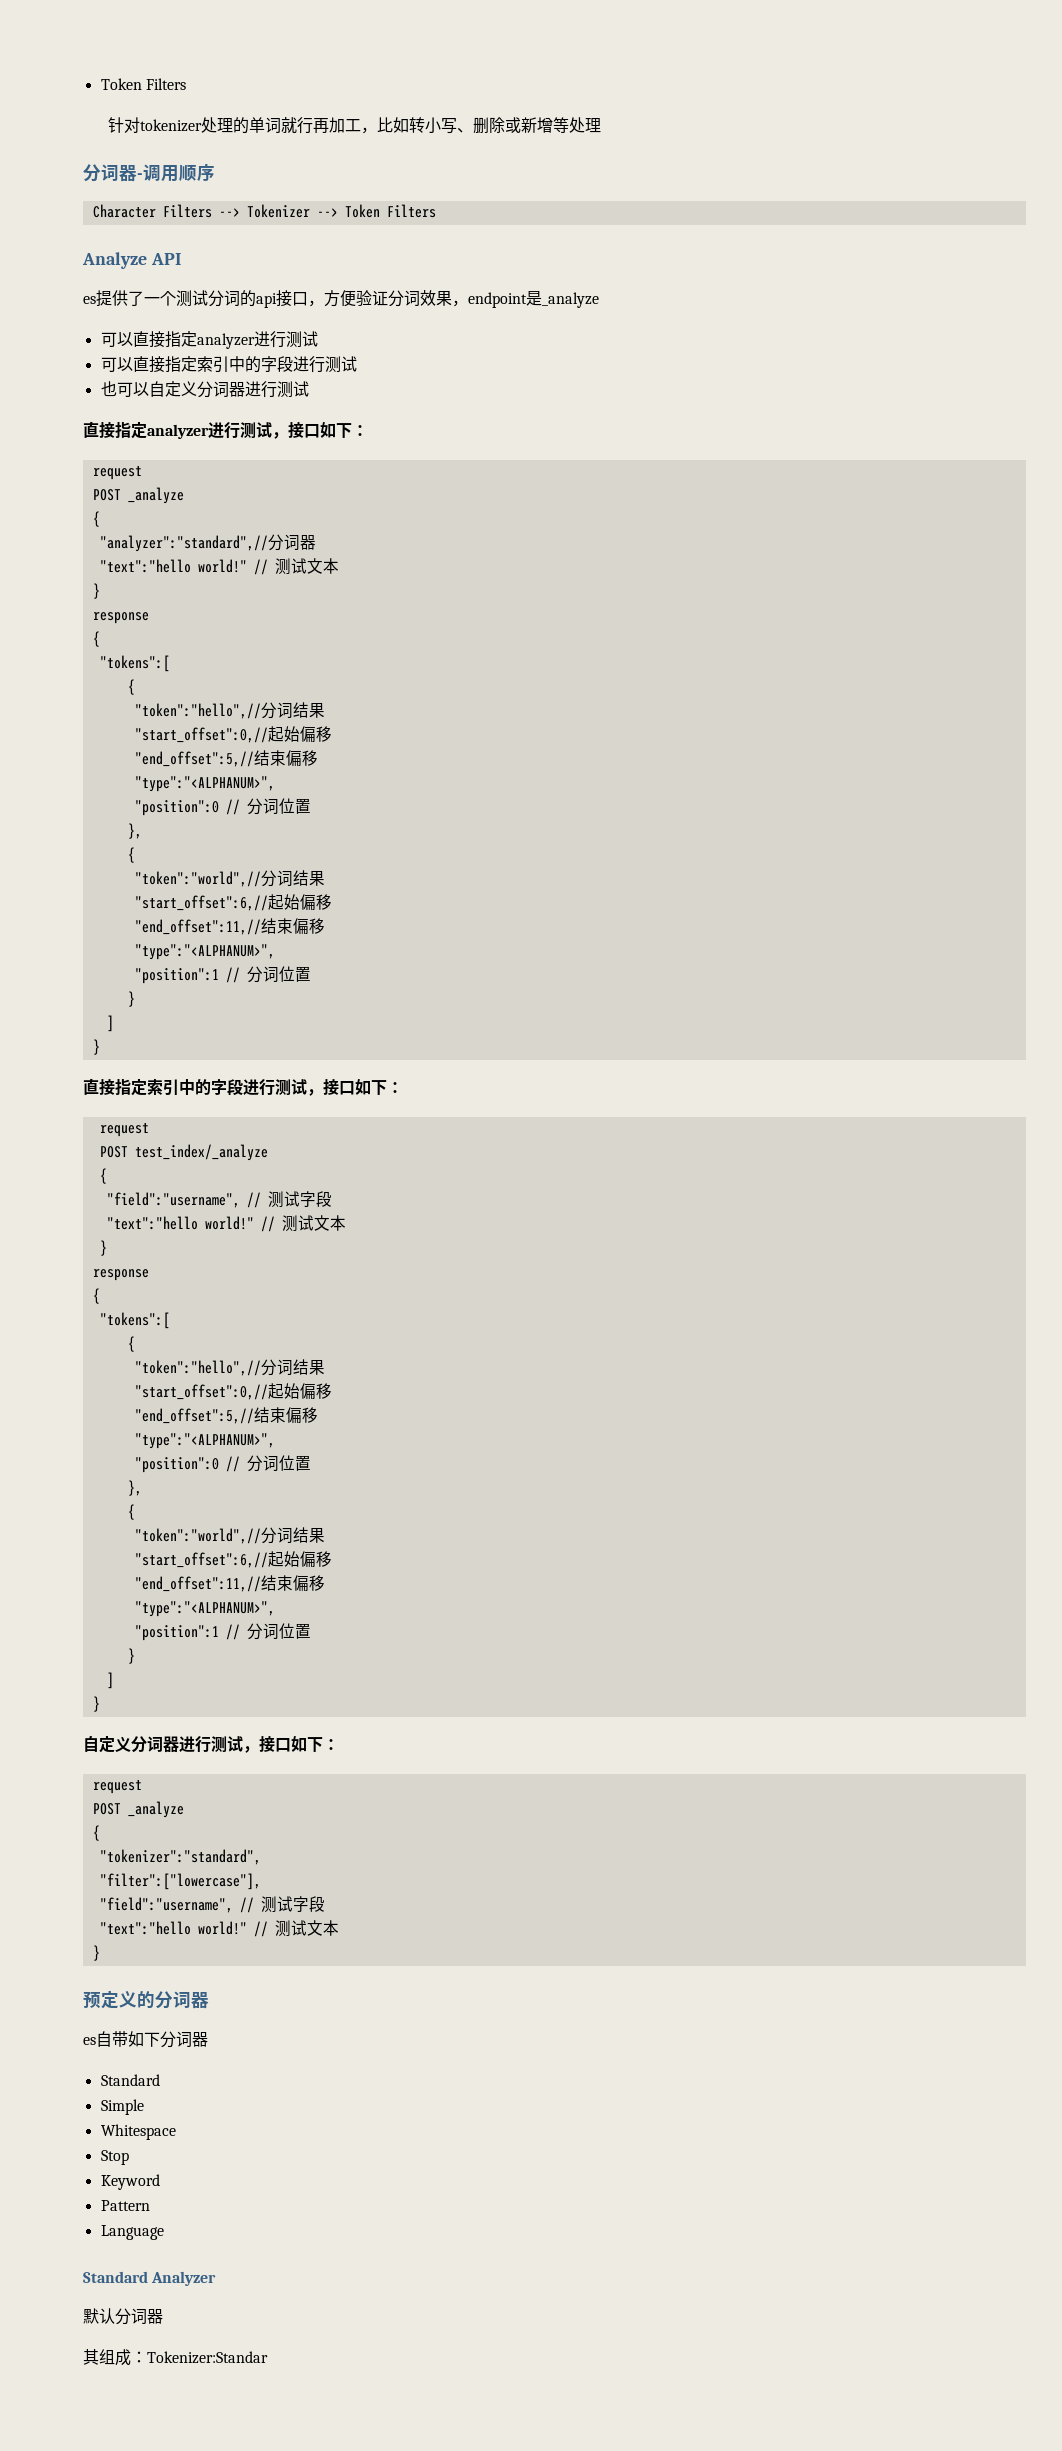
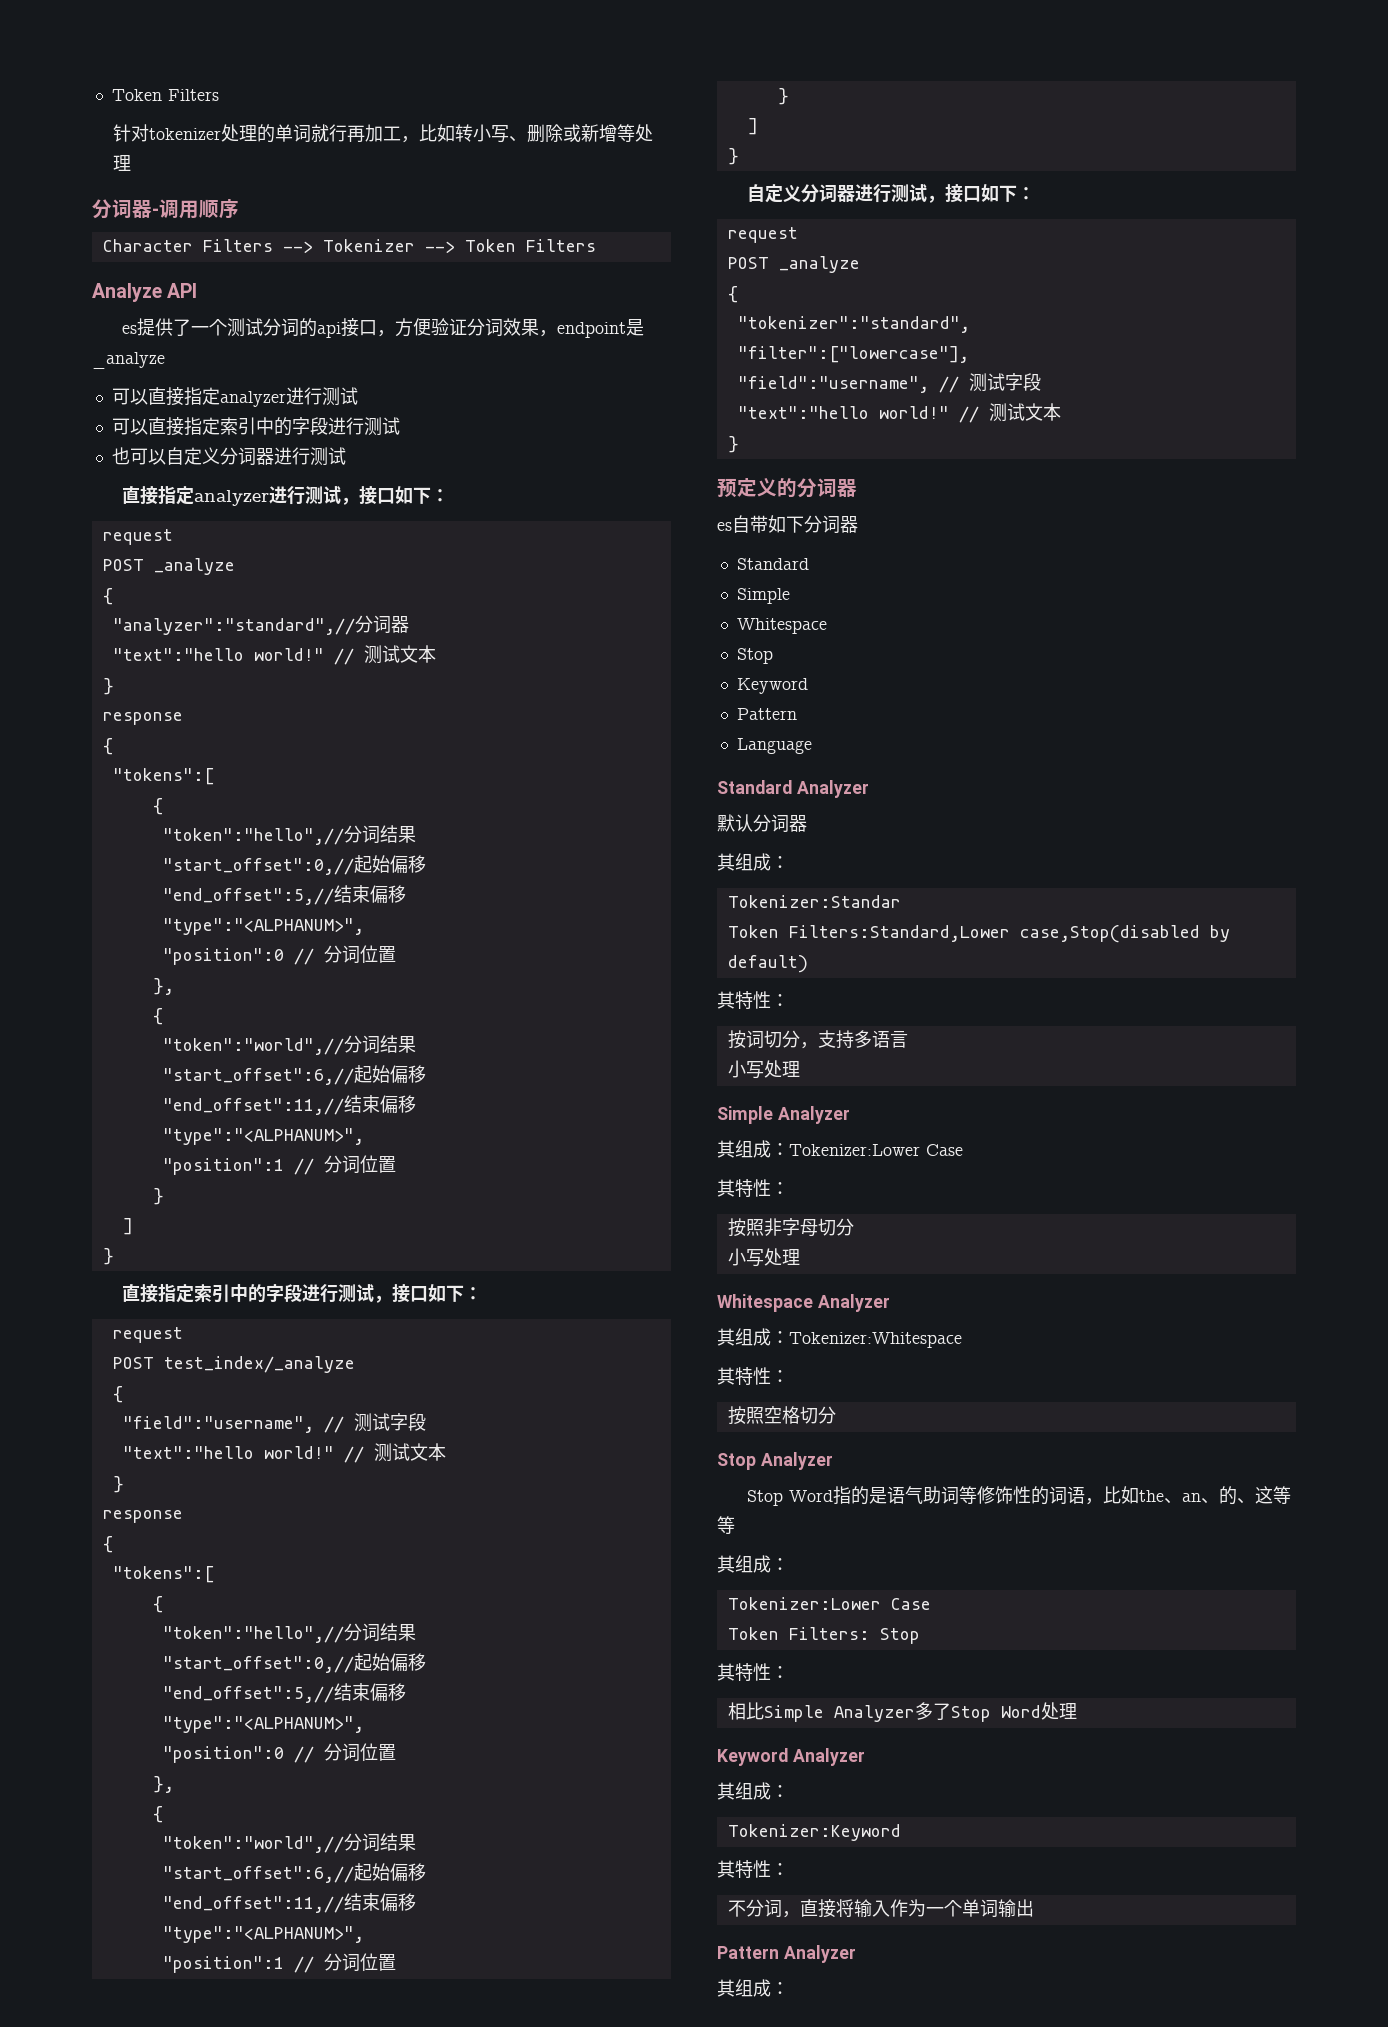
(147, 2357) none -> (789, 862) //
(268, 2357) none -> [727,925,1230,943] [727,955,808,973] [717,991,789,1009] [727,1030,908,1049] [727,1060,800,1079] [717,1106,850,1124] [717,1140,963,1158] [717,1179,789,1197] [727,1218,854,1237] [727,1248,800,1267] [717,1294,890,1312] [717,1328,962,1348] [717,1367,789,1385] [727,1406,836,1425] [717,1452,833,1470] [746,1486,1291,1506] [717,1516,735,1534] [717,1555,789,1573] [727,1597,931,1610] [727,1627,920,1644] [717,1663,789,1681] [727,1702,1077,1722] [717,1748,865,1766] [717,1782,789,1800] [727,1824,901,1841] [717,1860,789,1878] [727,1899,1034,1918] [717,1945,856,1963] [717,1979,789,1997] // Token Filters:Standard,Lower case,Stop(disabled by default) // 其特性： // 按词切分，支持多语言 // 小写处理 // Simple Analyzer // 其组成：Tokenizer:Lower Case // 其特性： // 按照非字母切分 // 小写处理 // Whitespace Analyzer // 其组成：Tokenizer:Whitespace // 其特性： // 按照空格切分 // Stop Analyzer // Stop Word指的是语气助词等修饰性的词语，比如the、an、的、这等等 // 其组成： // Tokenizer:Lower Case // Token Filters: Stop // 其特性： // 相比Simple Analyzer多了Stop Word处理 // Keyword Analyzer // 其组成： // Tokenizer:Keyword // 其特性： // 不分词，直接将输入作为一个单词输出 // Pattern Analyzer // 其组成：

